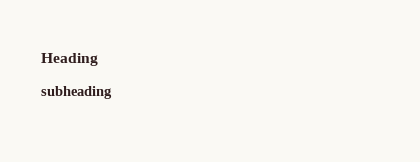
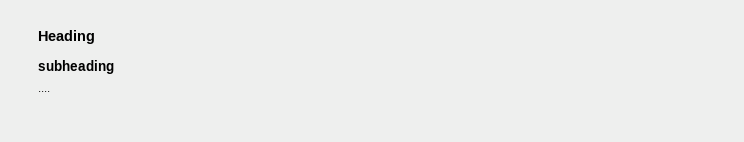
(112, 92) none -> [38,91,50,92] // ....

